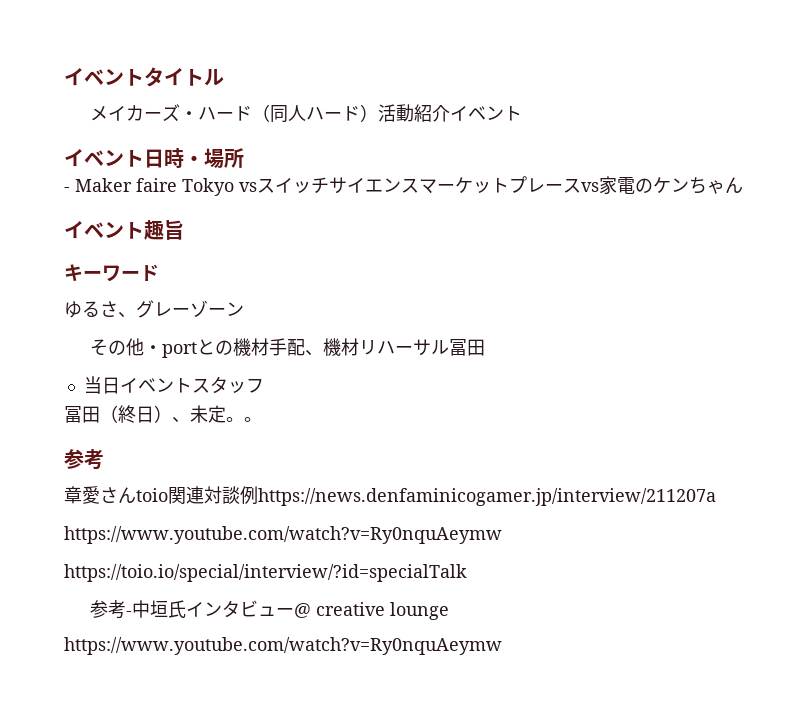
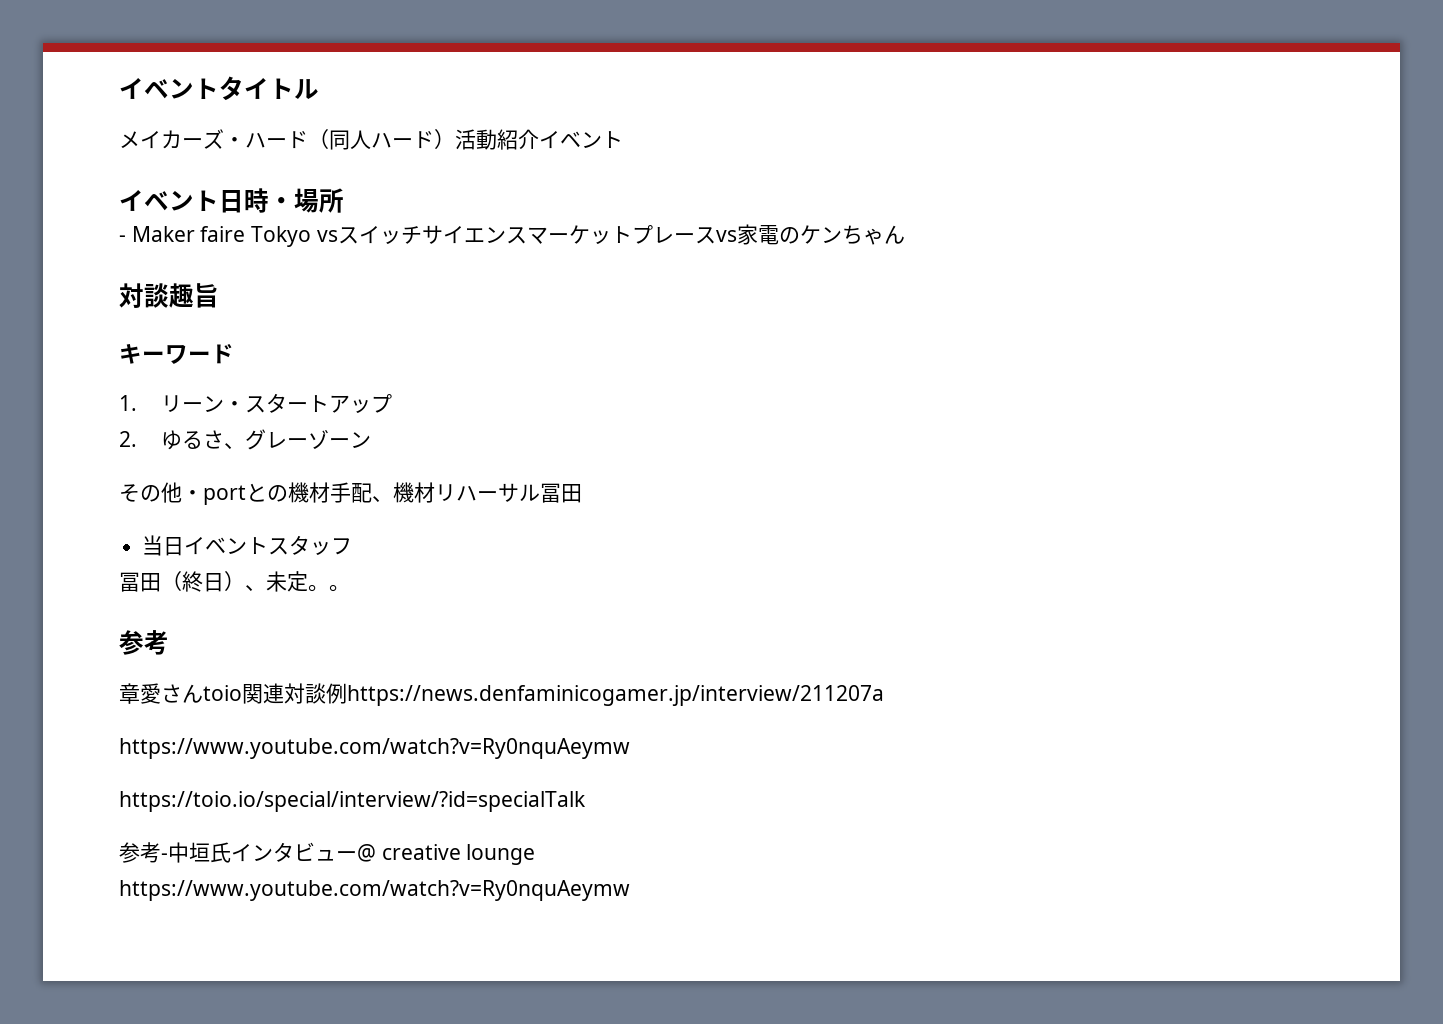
[64,221,144,239] イベント -> [119,283,169,308] 対談
(159, 272) none -> [119,393,392,413] [119,431,137,447] 1.リーン・スタートアップ // 2.

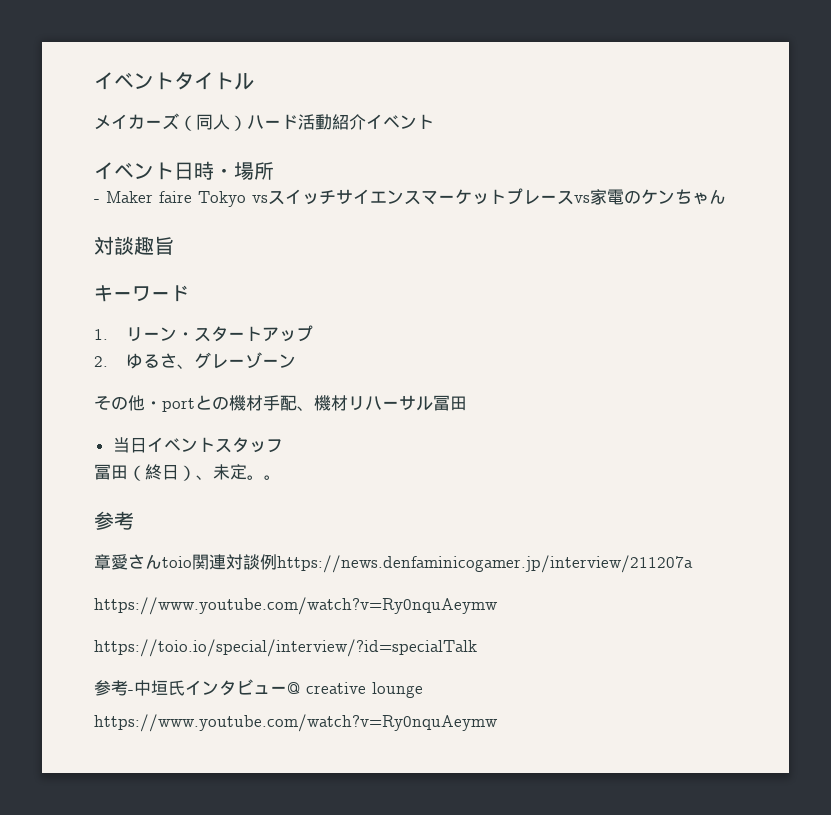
[224,129,455,150] ・ハード（同人ハード） -> [179,114,298,131] （同人）ハード

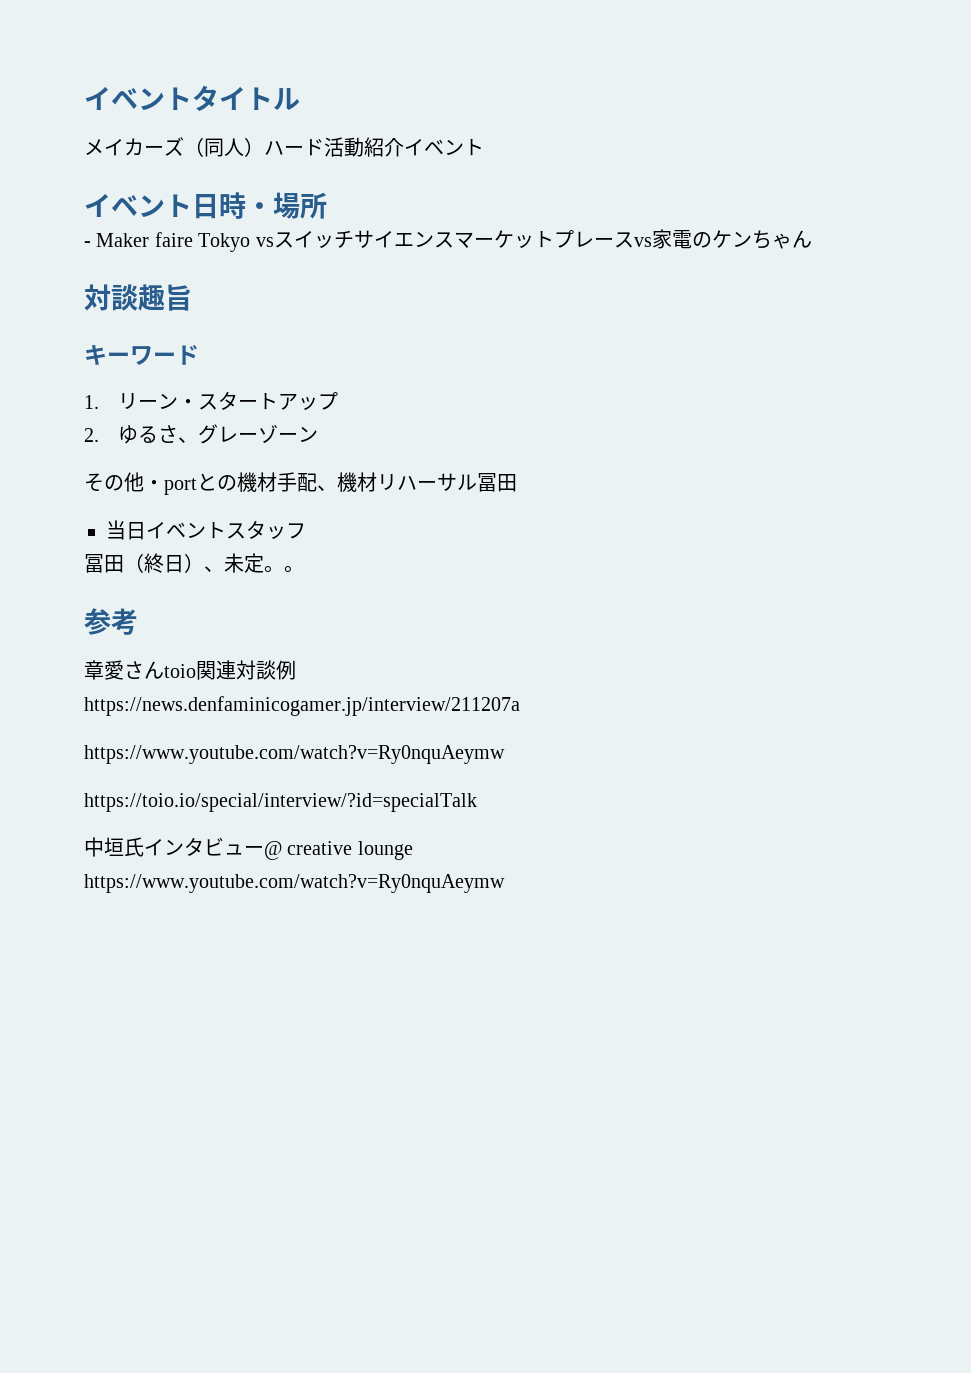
(277, 562) none -> (296, 670) //
[94,680,134,696] 参考- -> (477, 802) none

